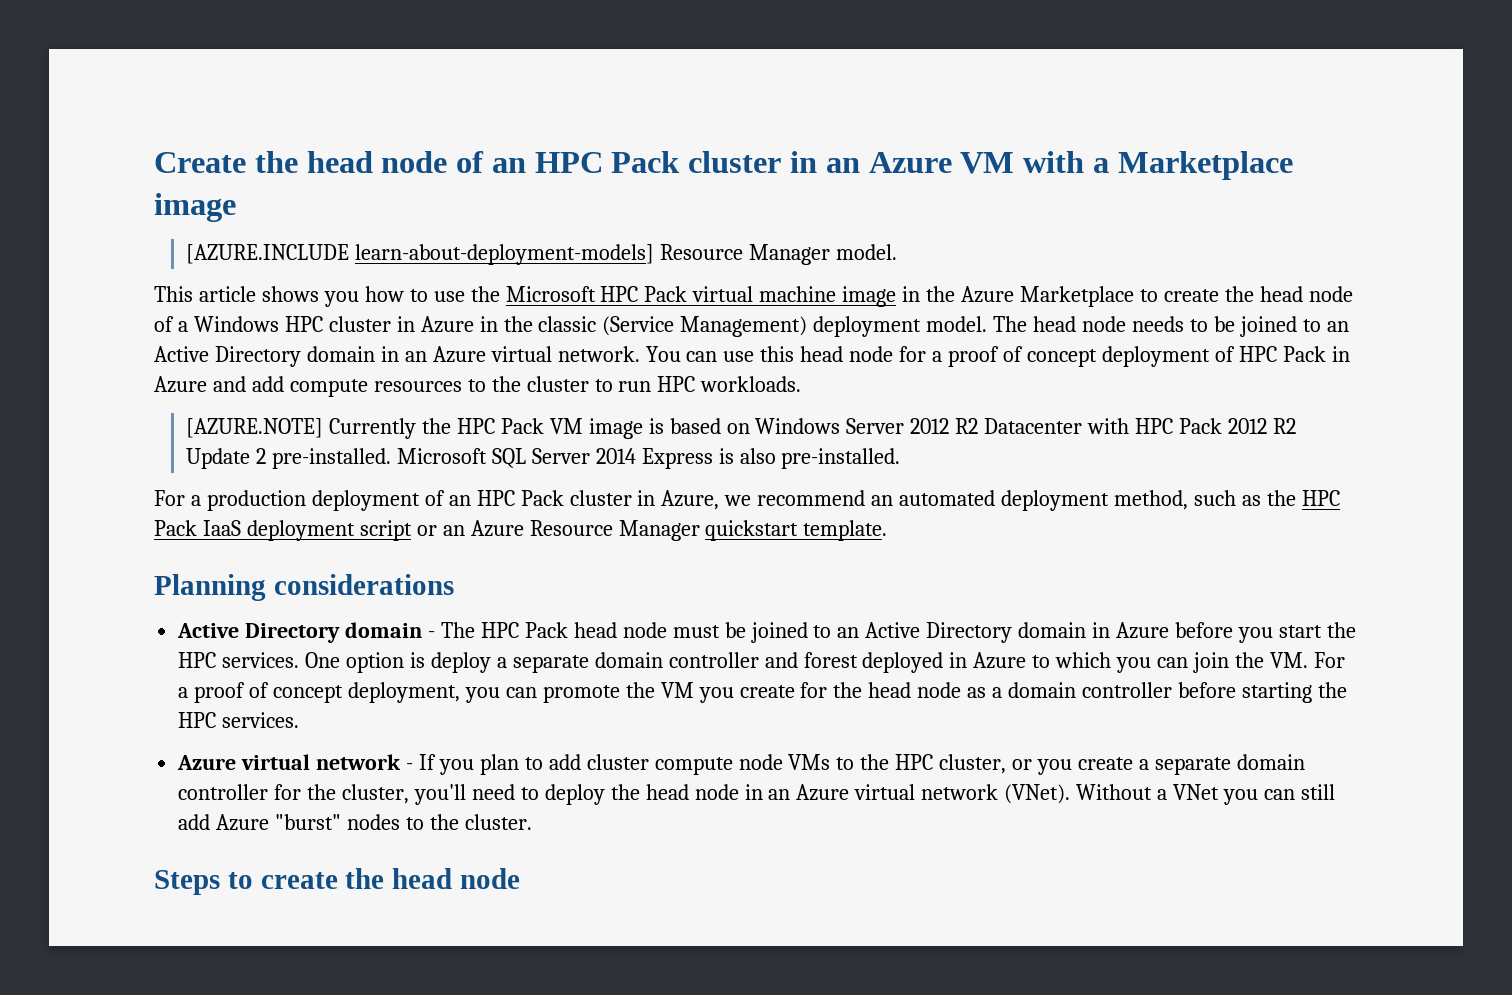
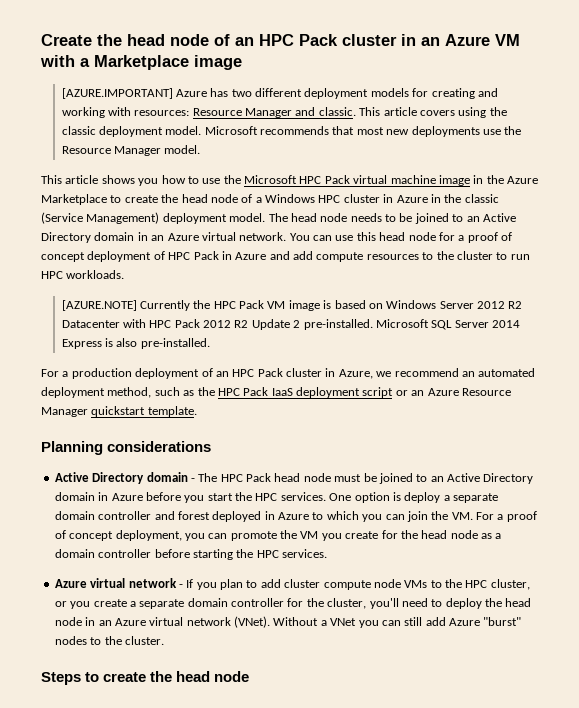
[186,244,655,265] [AZURE.INCLUDE learn-about-deployment-models] -> [61,88,498,99] [61,107,507,118] [61,126,522,137] [AZURE.IMPORTANT] Azure has two different deployment models for creating and working with resources: Resource Manager and classic. This article covers using the classic deployment model. Microsoft recommends that most new deployments use the

